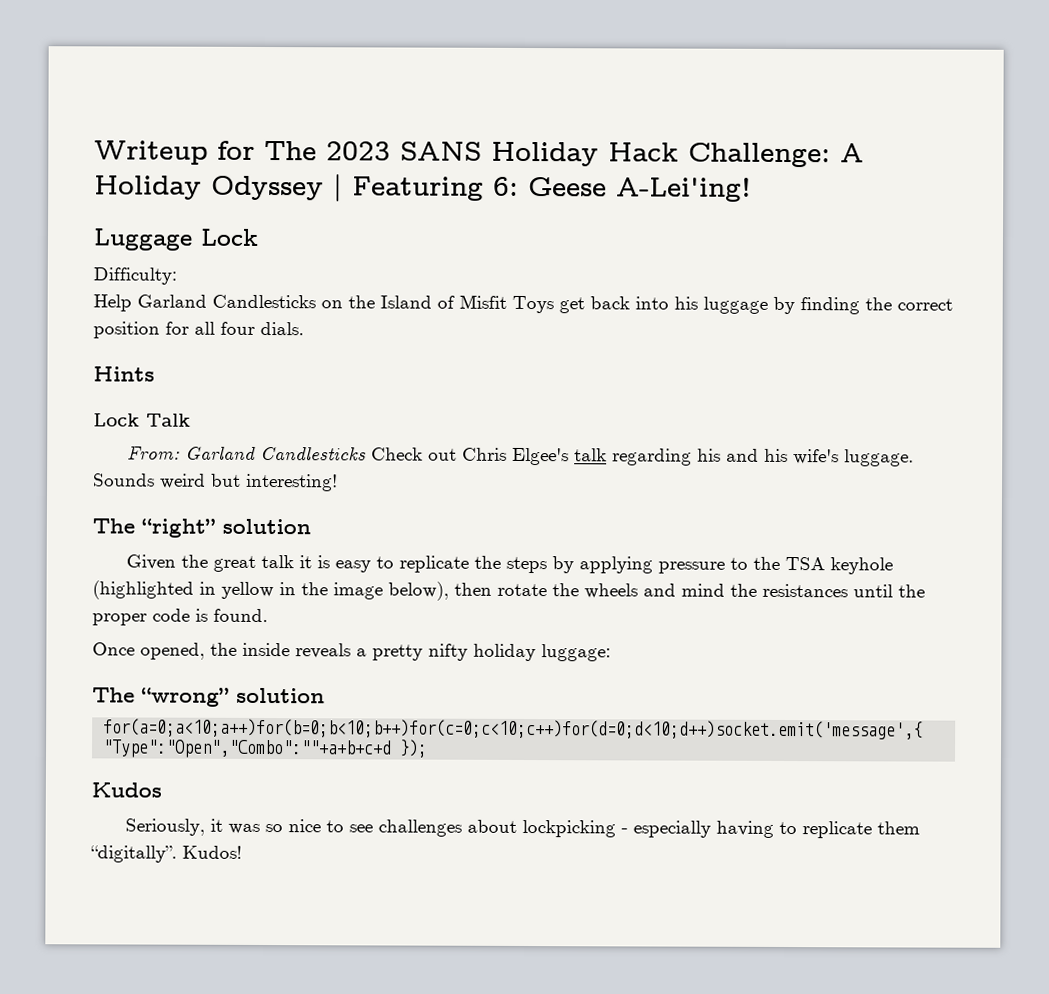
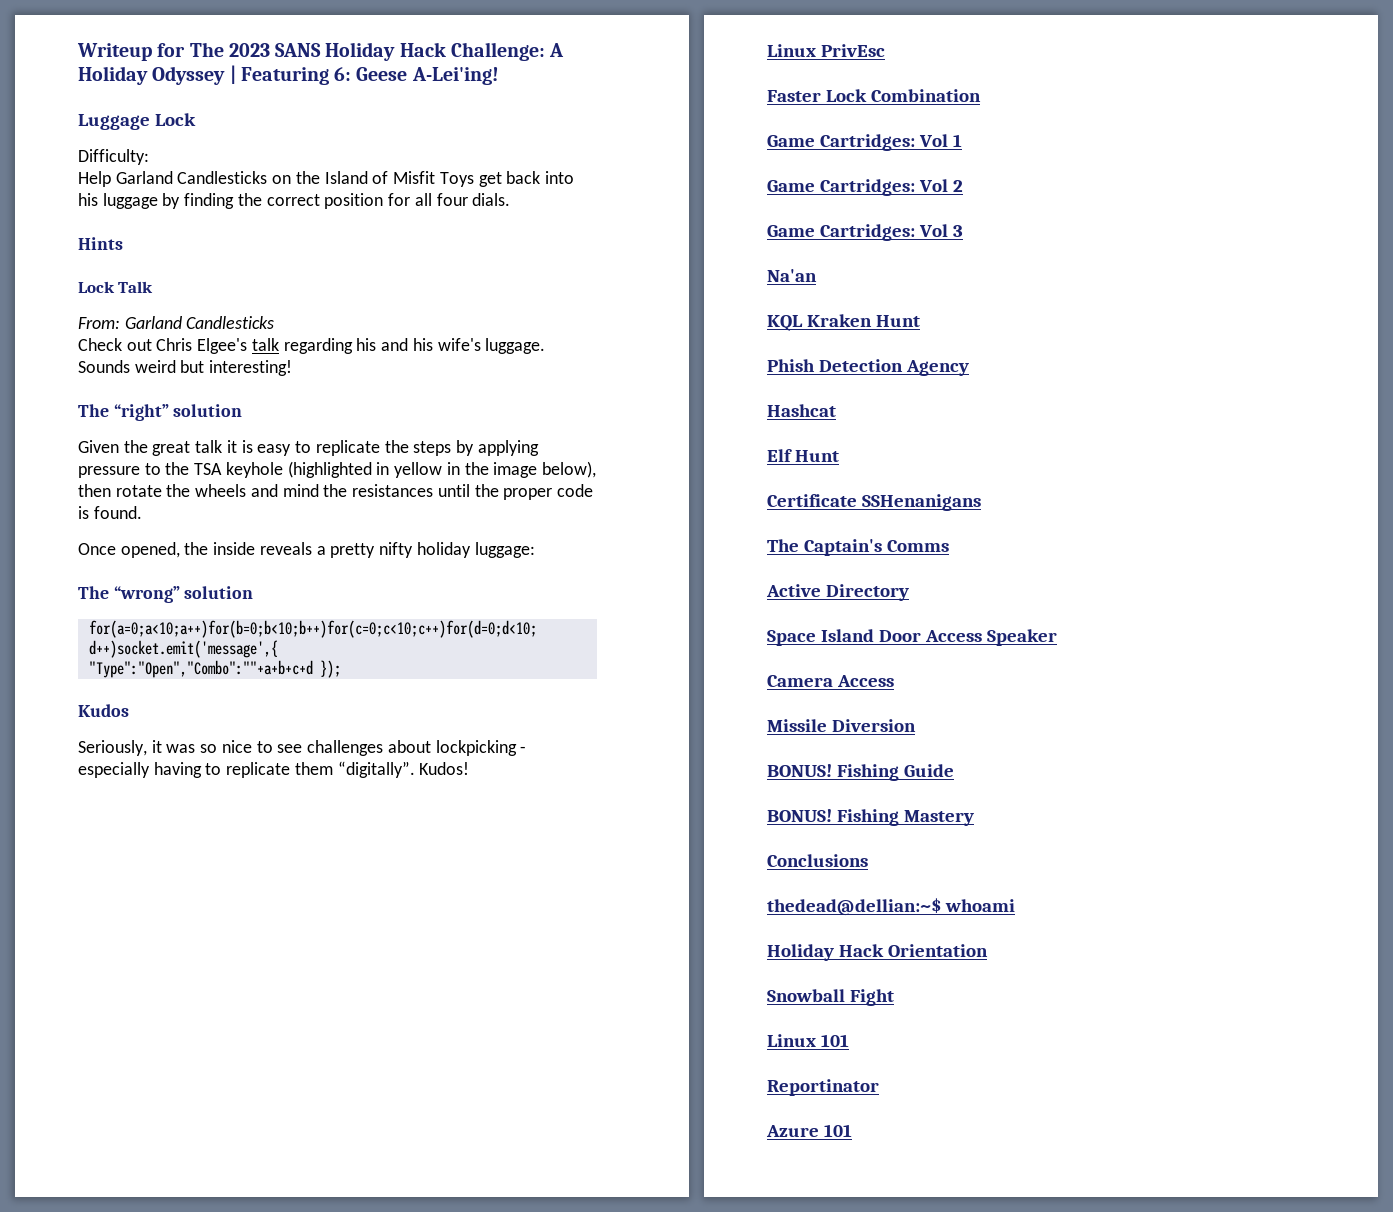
(367, 453) none -> (275, 322) //
(242, 852) none -> [767,44,885,57] [767,89,981,102] [767,134,962,151] [767,179,963,196] [767,224,963,241] [767,269,817,282] [767,314,920,331] [767,359,969,376] [767,404,836,417] [767,449,839,462] [767,494,981,511] [767,539,949,556] [766,584,909,601] [767,629,1057,646] [767,675,894,687] [767,719,916,732] [767,764,954,781] [767,809,974,826] [767,854,868,867] [767,898,1015,916] [767,944,988,961] [767,989,894,1006] [767,1034,849,1047] [767,1079,879,1096] [766,1124,852,1137] // Linux PrivEsc // Faster Lock Combination // Game Cartridges: Vol 1 // Game Cartridges: Vol 2 // Game Cartridges: Vol 3 // Na'an // KQL Kraken Hunt // Phish Detection Agency // Hashcat // Elf Hunt // Certificate SSHenanigans // The Captain's Comms // Active Directory // Space Island Door Access Speaker // Camera Access // Missile Diversion // BONUS! Fishing Guide // BONUS! Fishing Mastery // Conclusions // thedead@dellian:~$ whoami // Holiday Hack Orientation // Snowball Fight // Linux 101 // Reportinator // Azure 101

